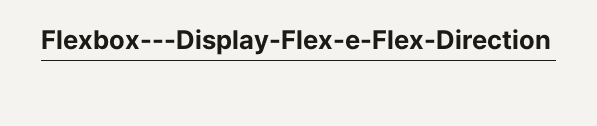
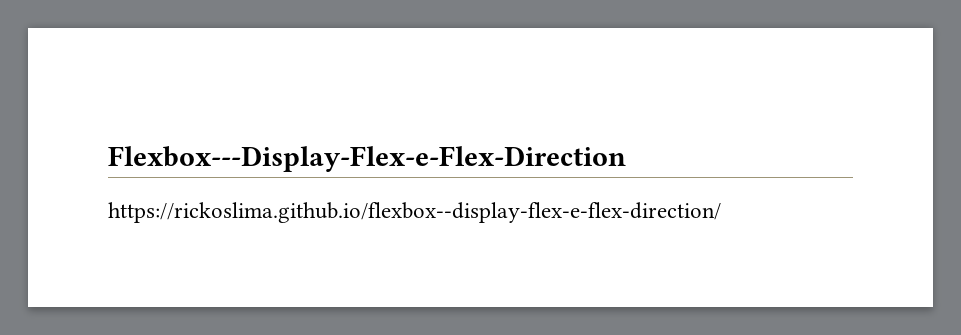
(551, 42) none -> [108,202,721,223] // https://rickoslima.github.io/flexbox--display-flex-e-flex-direction/

